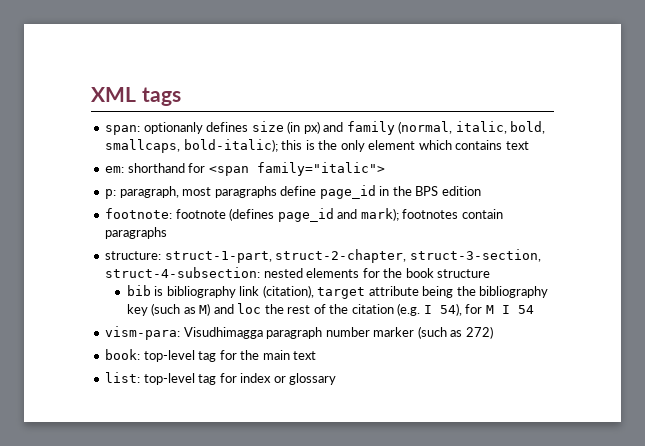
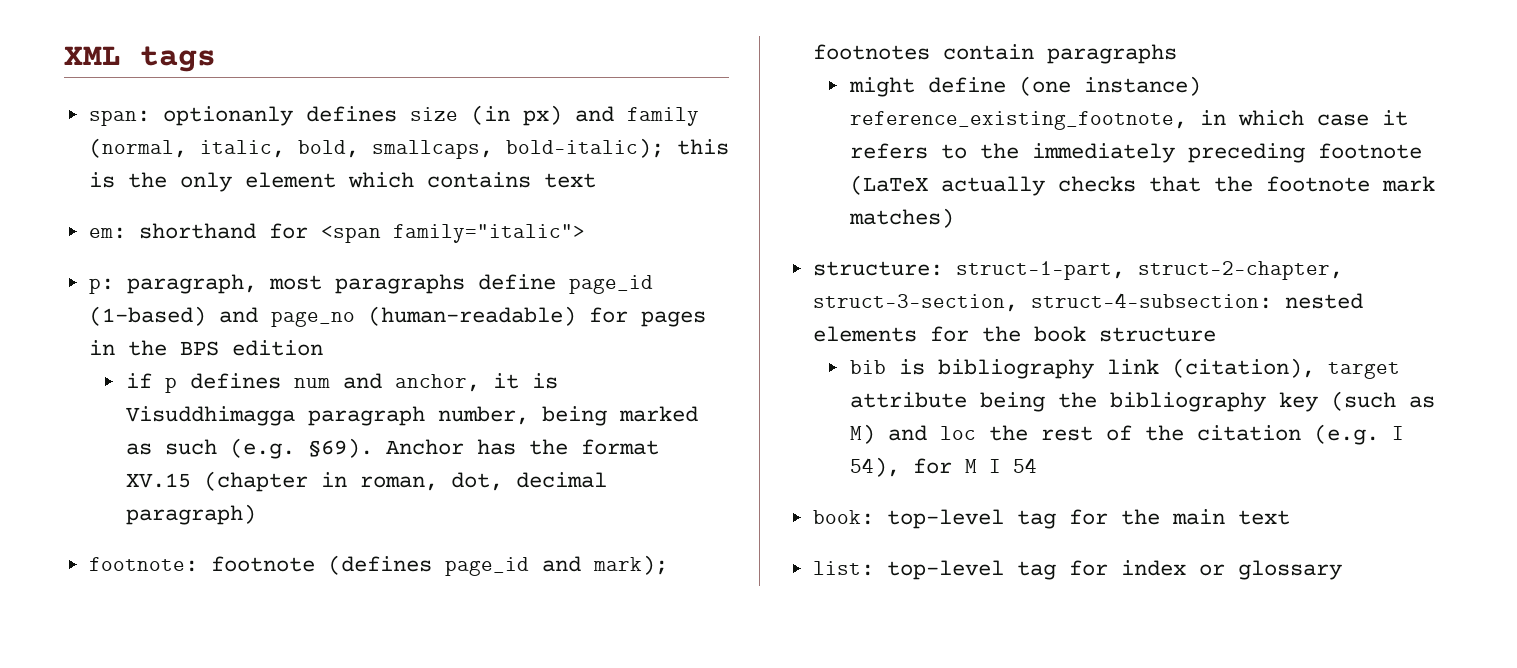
[379,186,481,196] in the BPS edition -> [88,306,706,327] [88,340,323,356] [125,373,558,393] [125,406,698,426] [125,438,659,459] [125,471,607,492] [125,504,256,525] (1-based) and page_no (human-readable) for pages in the BPS edition // if p defines num and anchor, it is Visuddhimagga paragraph number, being marked as such (e.g. §69). Anchor has the format XV.15 (chapter in roman, dot, decimal paragraph)
(168, 233) none -> [848,76,1201,97] [849,110,1408,130] [849,143,1422,163] [849,175,1435,196] [848,208,954,228] // might define (one instance) reference_existing_footnote, in which case it refers to the immediately preceding footnote (LaTeX actually checks that the footnote mark matches)
[105,326,493,340] // vism-para: Visudhimagga paragraph number marker (such as 272) -> (1037, 465) none

